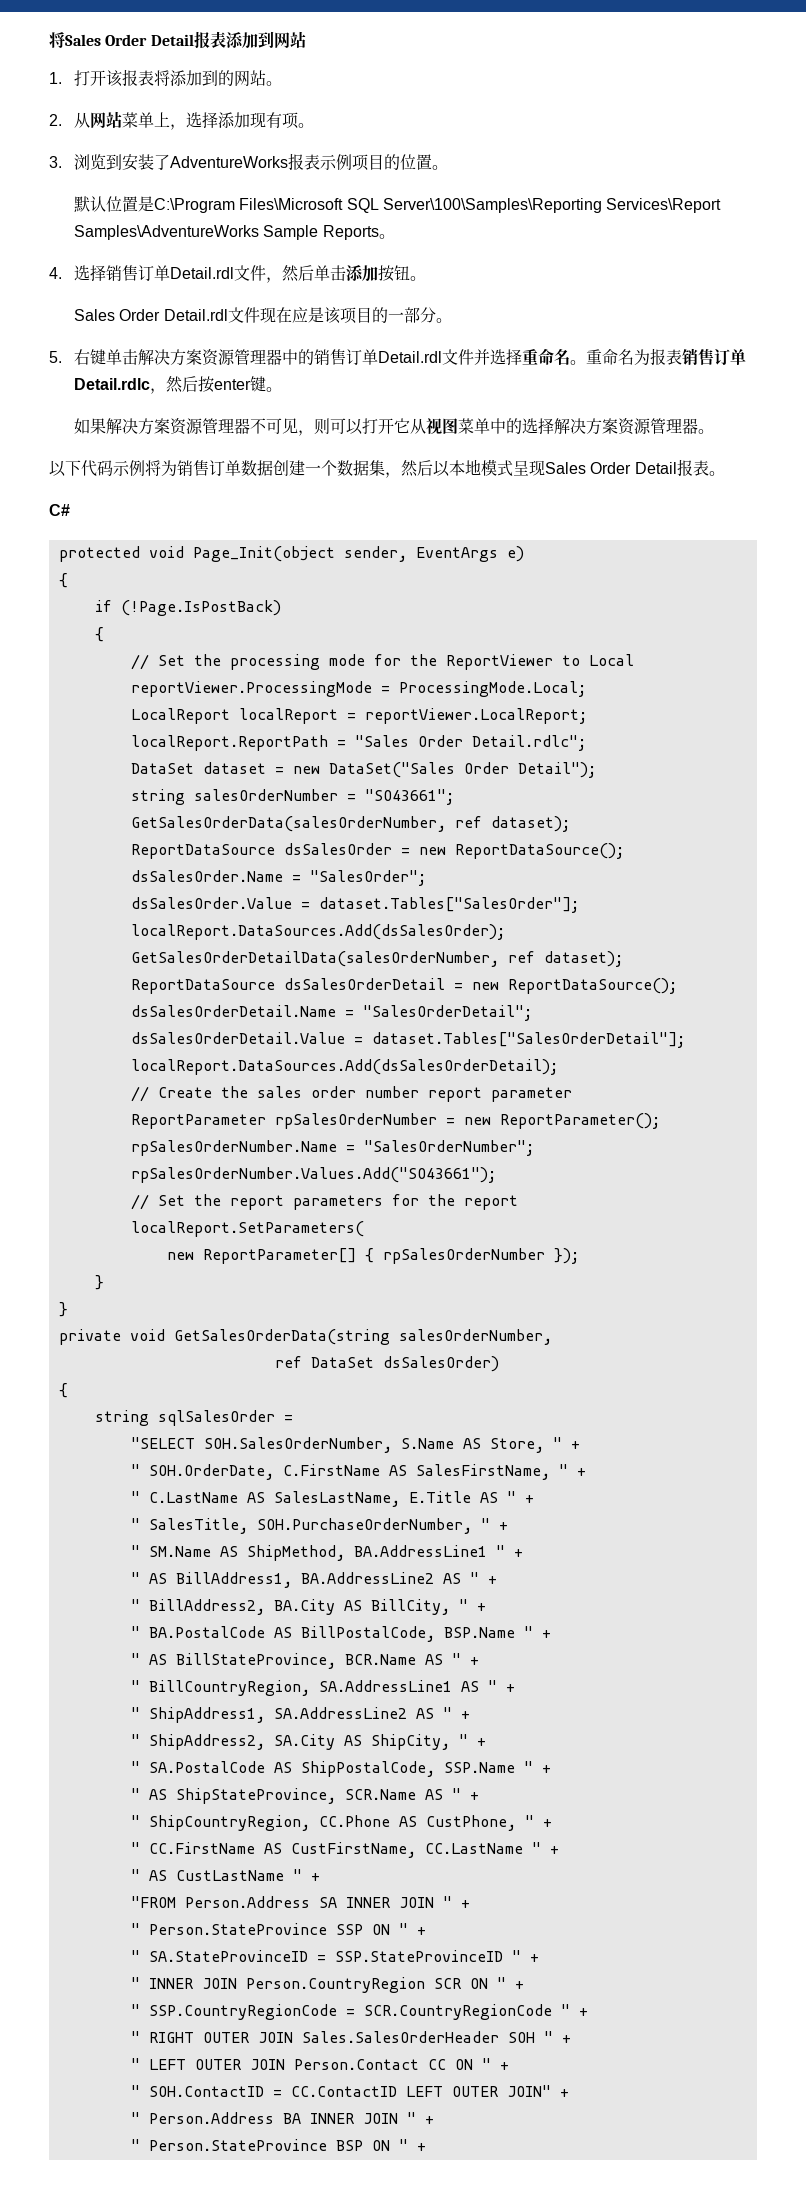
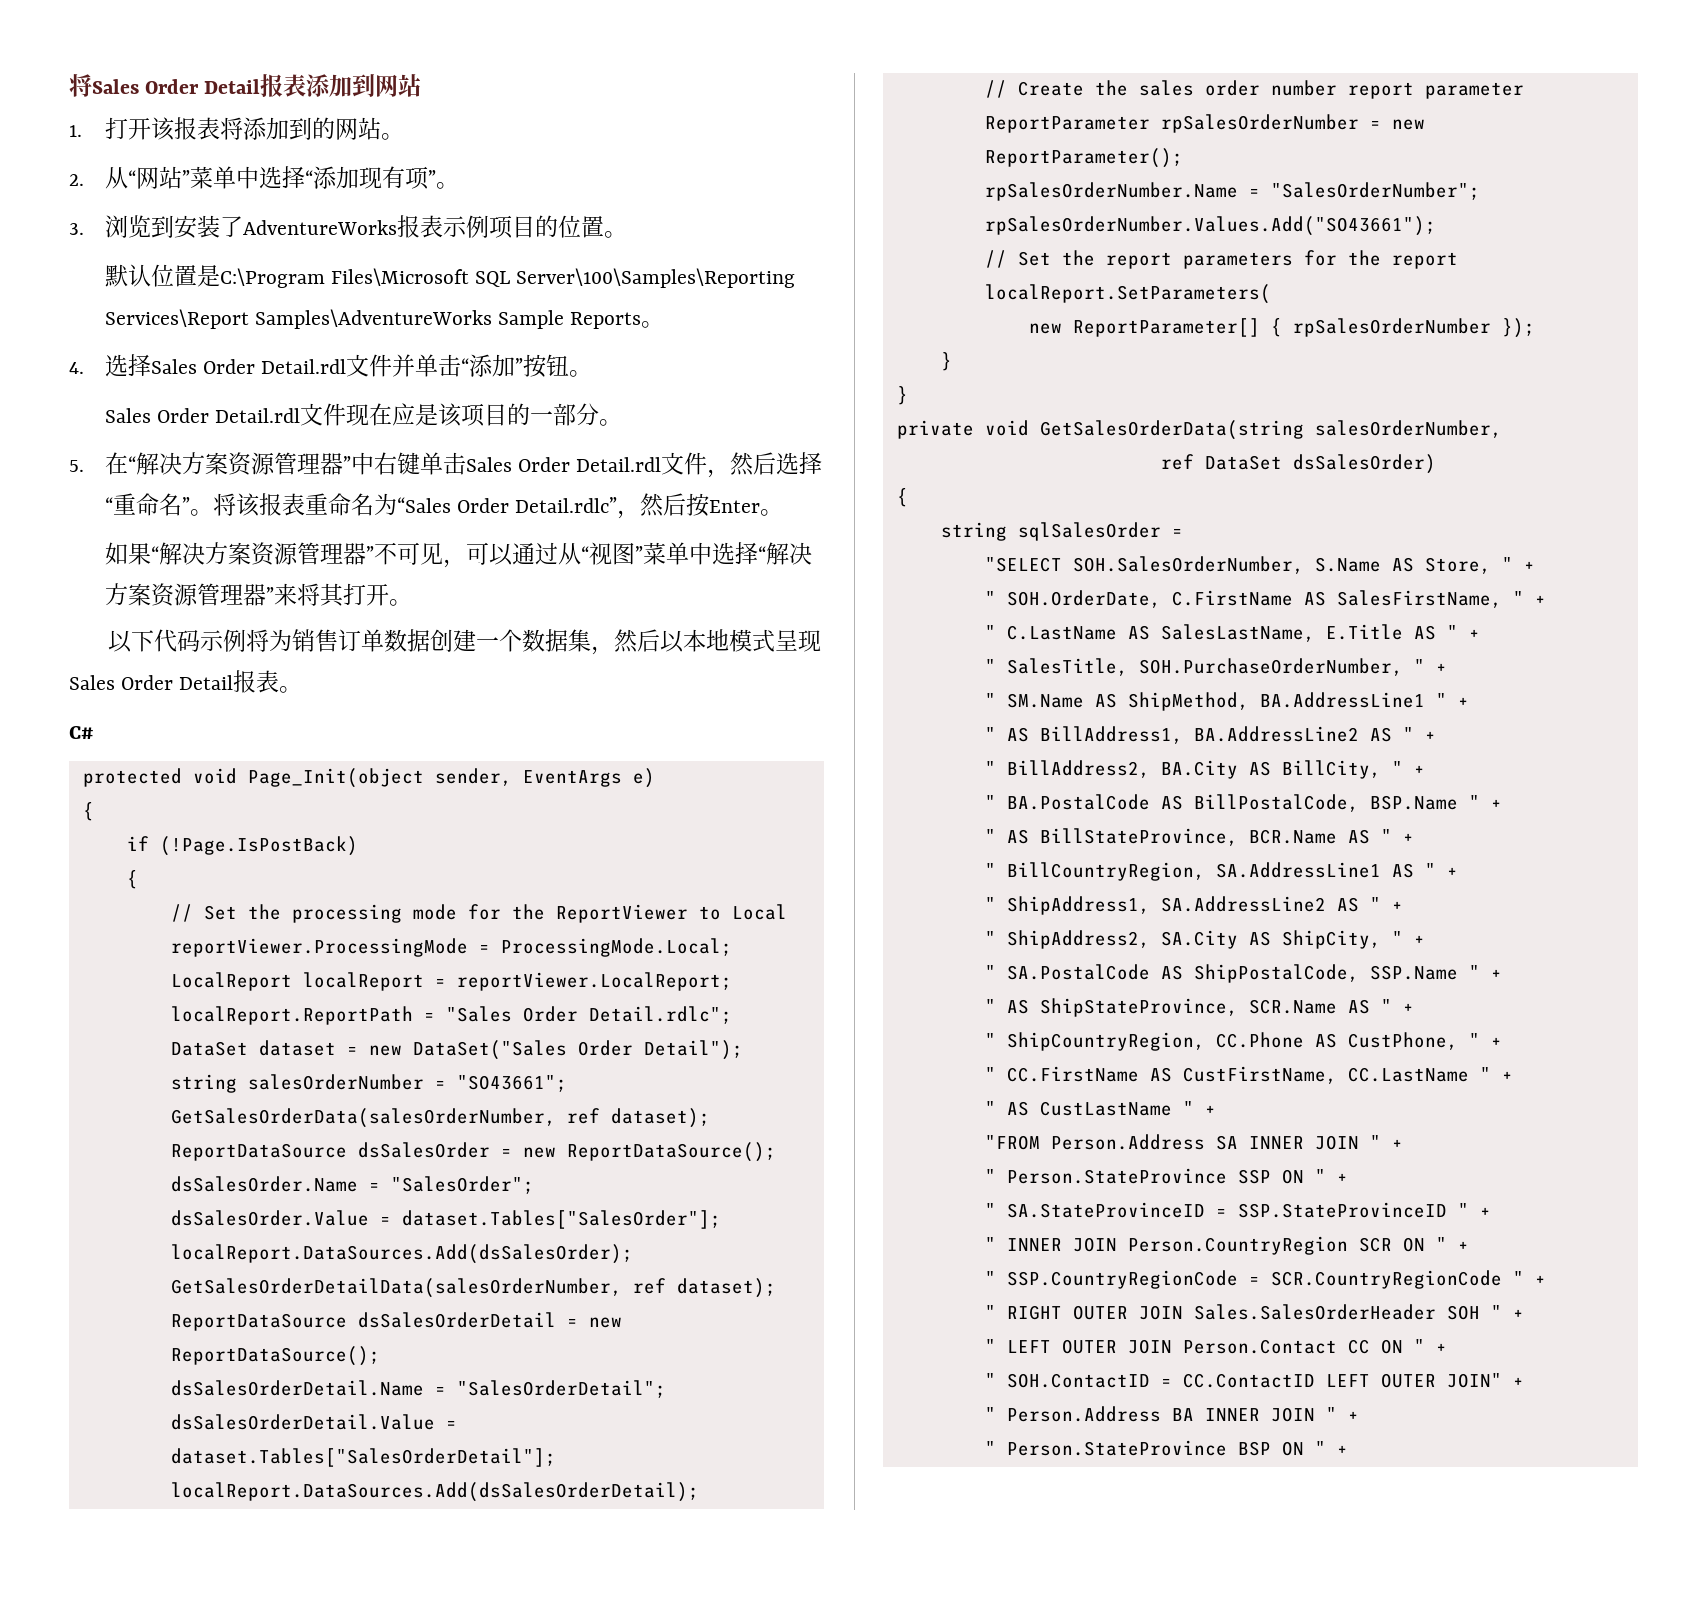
[89,111,218,130] 网站菜单上，选择 -> [127,166,313,189] “网站”菜单中选择“
(299, 120) none -> [427,170,436,186] ”
[105,265,378,283] 销售订单Detail.rdl文件，然后单击添加 -> [150,354,524,377] Sales Order Detail.rdl文件并单击“添加”
[73,348,746,366] [73,378,150,390] 右键单击解决方案资源管理器中的销售订单Detail.rdl文件并选择重命名。重命名为报表销售订单Detail.rdlc -> [104,452,823,478] [104,493,618,517] 在“解决方案资源管理器”中右键单击Sales Order Detail.rdl文件，然后选择“重命名”。将该报表重命名为“Sales Order Detail.rdlc”
[213,376,266,392] enter键 -> [709,500,761,513] Enter
[105,418,250,435] 解决方案资源管理器 -> [150,542,374,566] “解决方案资源管理器”
[313,418,698,435] 则可以打开它从视图菜单中的选择解决方案资源管理器 -> [465,542,812,566] [104,583,389,607] 可以通过从“视图”菜单中选择“解决方案资源管理器”来将其打开

